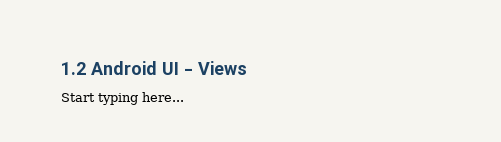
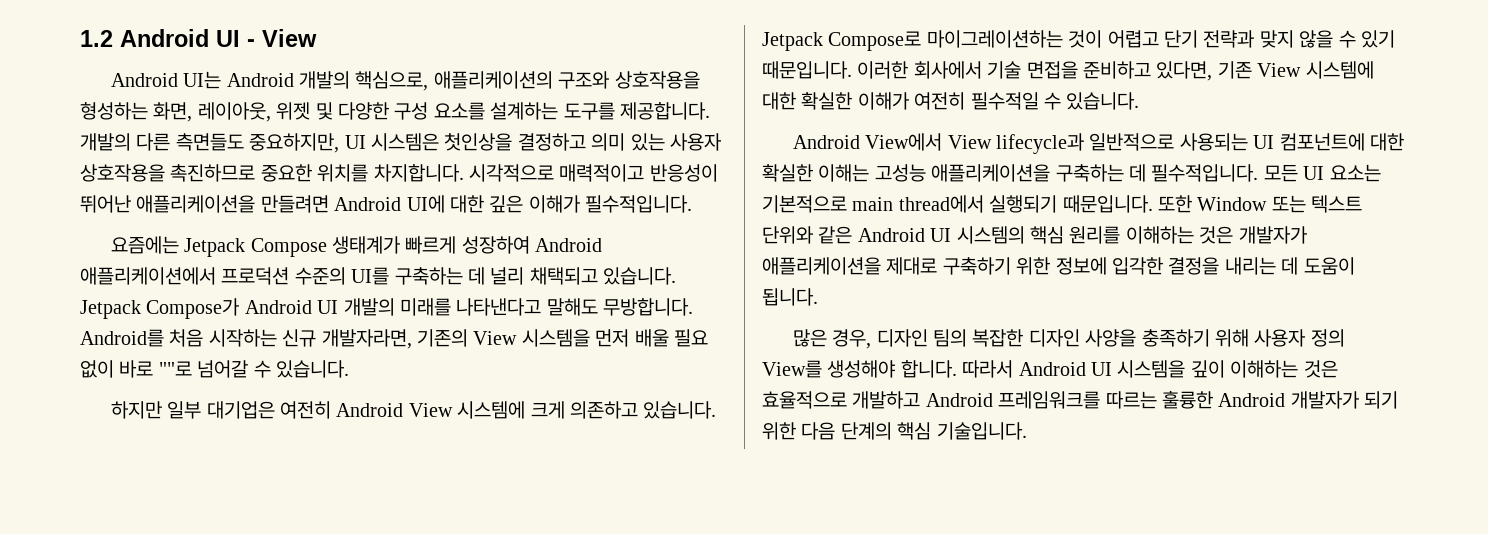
[198,61,247,75] [61,92,184,105] Views // Start typing here... -> [262,29,317,47] [110,71,700,91] [80,102,710,122] [80,133,722,153] [80,164,718,182] [80,195,693,213] [110,236,603,257] [80,267,677,285] [80,298,694,319] [80,329,708,349] [80,360,349,378] [110,401,717,419] [762,30,1395,51] [762,61,1374,81] [762,92,1140,110] [792,133,1404,154] [762,164,1381,182] [762,195,1363,213] [762,226,1307,244] [762,257,1355,275] [762,288,818,306] [792,329,1345,349] [762,360,1338,378] [762,390,1399,409] [762,422,1027,440] View // Android UI는 Android 개발의 핵심으로, 애플리케이션의 구조와 상호작용을 형성하는 화면, 레이아웃, 위젯 및 다양한 구성 요소를 설계하는 도구를 제공합니다. 개발의 다른 측면들도 중요하지만, UI 시스템은 첫인상을 결정하고 의미 있는 사용자 상호작용을 촉진하므로 중요한 위치를 차지합니다. 시각적으로 매력적이고 반응성이 뛰어난 애플리케이션을 만들려면 Android UI에 대한 깊은 이해가 필수적입니다. // 요즘에는 Jetpack Compose 생태계가 빠르게 성장하여 Android 애플리케이션에서 프로덕션 수준의 UI를 구축하는 데 널리 채택되고 있습니다. Jetpack Compose가 Android UI 개발의 미래를 나타낸다고 말해도 무방합니다. Android를 처음 시작하는 신규 개발자라면, 기존의 View 시스템을 먼저 배울 필요 없이 바로 ""로 넘어갈 수 있습니다. // 하지만 일부 대기업은 여전히 Android View 시스템에 크게 의존하고 있습니다. Jetpack Compose로 마이그레이션하는 것이 어렵고 단기 전략과 맞지 않을 수 있기 때문입니다. 이러한 회사에서 기술 면접을 준비하고 있다면, 기존 View 시스템에 대한 확실한 이해가 여전히 필수적일 수 있습니다. // Android View에서 View lifecycle과 일반적으로 사용되는 UI 컴포넌트에 대한 확실한 이해는 고성능 애플리케이션을 구축하는 데 필수적입니다. 모든 UI 요소는 기본적으로 main thread에서 실행되기 때문입니다. 또한 Window 또는 텍스트 단위와 같은 Android UI 시스템의 핵심 원리를 이해하는 것은 개발자가 애플리케이션을 제대로 구축하기 위한 정보에 입각한 결정을 내리는 데 도움이 됩니다. // 많은 경우, 디자인 팀의 복잡한 디자인 사양을 충족하기 위해 사용자 정의 View를 생성해야 합니다. 따라서 Android UI 시스템을 깊이 이해하는 것은 효율적으로 개발하고 Android 프레임워크를 따르는 훌륭한 Android 개발자가 되기 위한 다음 단계의 핵심 기술입니다.

